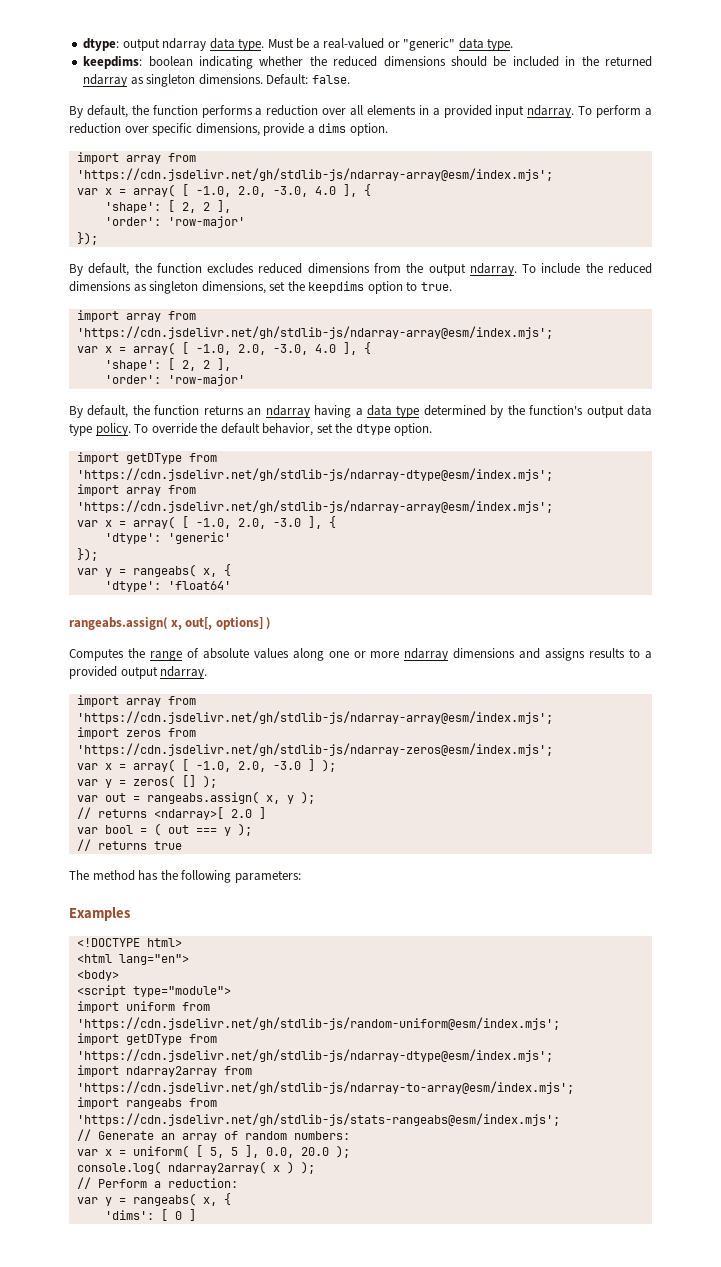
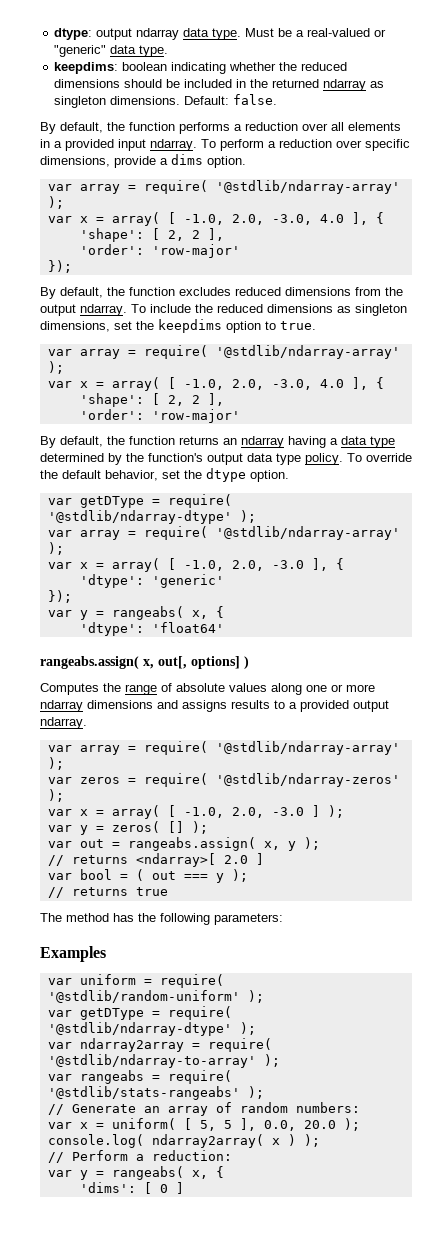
[76,152,196,164] [76,168,553,181] import array from 'https://cdn.jsdelivr.net/gh/stdlib-js/ndarray-array@esm/index.mjs'; -> [47,180,400,194] [47,196,64,209] var array = require( '@stdlib/ndarray-array' );
[76,310,196,322] [76,326,553,339] import array from 'https://cdn.jsdelivr.net/gh/stdlib-js/ndarray-array@esm/index.mjs'; -> [47,345,400,359] [47,361,64,374] var array = require( '@stdlib/ndarray-array' );
[76,452,217,464] [76,468,553,481] [76,484,196,496] [76,500,553,513] import getDType from 'https://cdn.jsdelivr.net/gh/stdlib-js/ndarray-dtype@esm/index.mjs'; // import array from 'https://cdn.jsdelivr.net/gh/stdlib-js/ndarray-array@esm/index.mjs'; -> [47,494,232,508] [47,510,256,524] [47,526,400,540] [47,542,64,555] var getDType = require( '@stdlib/ndarray-dtype' ); // var array = require( '@stdlib/ndarray-array' );
[76,695,196,707] [76,711,553,724] [76,727,196,739] [76,743,553,756] import array from 'https://cdn.jsdelivr.net/gh/stdlib-js/ndarray-array@esm/index.mjs'; // import zeros from 'https://cdn.jsdelivr.net/gh/stdlib-js/ndarray-zeros@esm/index.mjs'; -> [47,741,400,755] [47,757,64,770] [47,773,400,787] [47,789,64,802] var array = require( '@stdlib/ndarray-array' ); // var zeros = require( '@stdlib/ndarray-zeros' );
[76,938,182,947] [76,954,189,965] [76,970,119,981] [76,985,231,997] [76,1001,210,1013] [76,1017,560,1030] [76,1033,217,1045] [76,1049,553,1062] [76,1065,252,1077] [76,1081,574,1094] [76,1097,217,1109] [76,1113,560,1126] <!DOCTYPE html> // <html lang="en"> // <body> // <script type="module"> // import uniform from 'https://cdn.jsdelivr.net/gh/stdlib-js/random-uniform@esm/index.mjs'; // import getDType from 'https://cdn.jsdelivr.net/gh/stdlib-js/ndarray-dtype@esm/index.mjs'; // import ndarray2array from 'https://cdn.jsdelivr.net/gh/stdlib-js/ndarray-to-array@esm/index.mjs'; // import rangeabs from 'https://cdn.jsdelivr.net/gh/stdlib-js/stats-rangeabs@esm/index.mjs'; -> [47,974,224,988] [47,990,264,1003] [47,1006,232,1020] [47,1022,256,1036] [47,1038,272,1052] [47,1054,280,1068] [47,1070,232,1084] [47,1086,264,1100] var uniform = require( '@stdlib/random-uniform' ); // var getDType = require( '@stdlib/ndarray-dtype' ); // var ndarray2array = require( '@stdlib/ndarray-to-array' ); // var rangeabs = require( '@stdlib/stats-rangeabs' );

